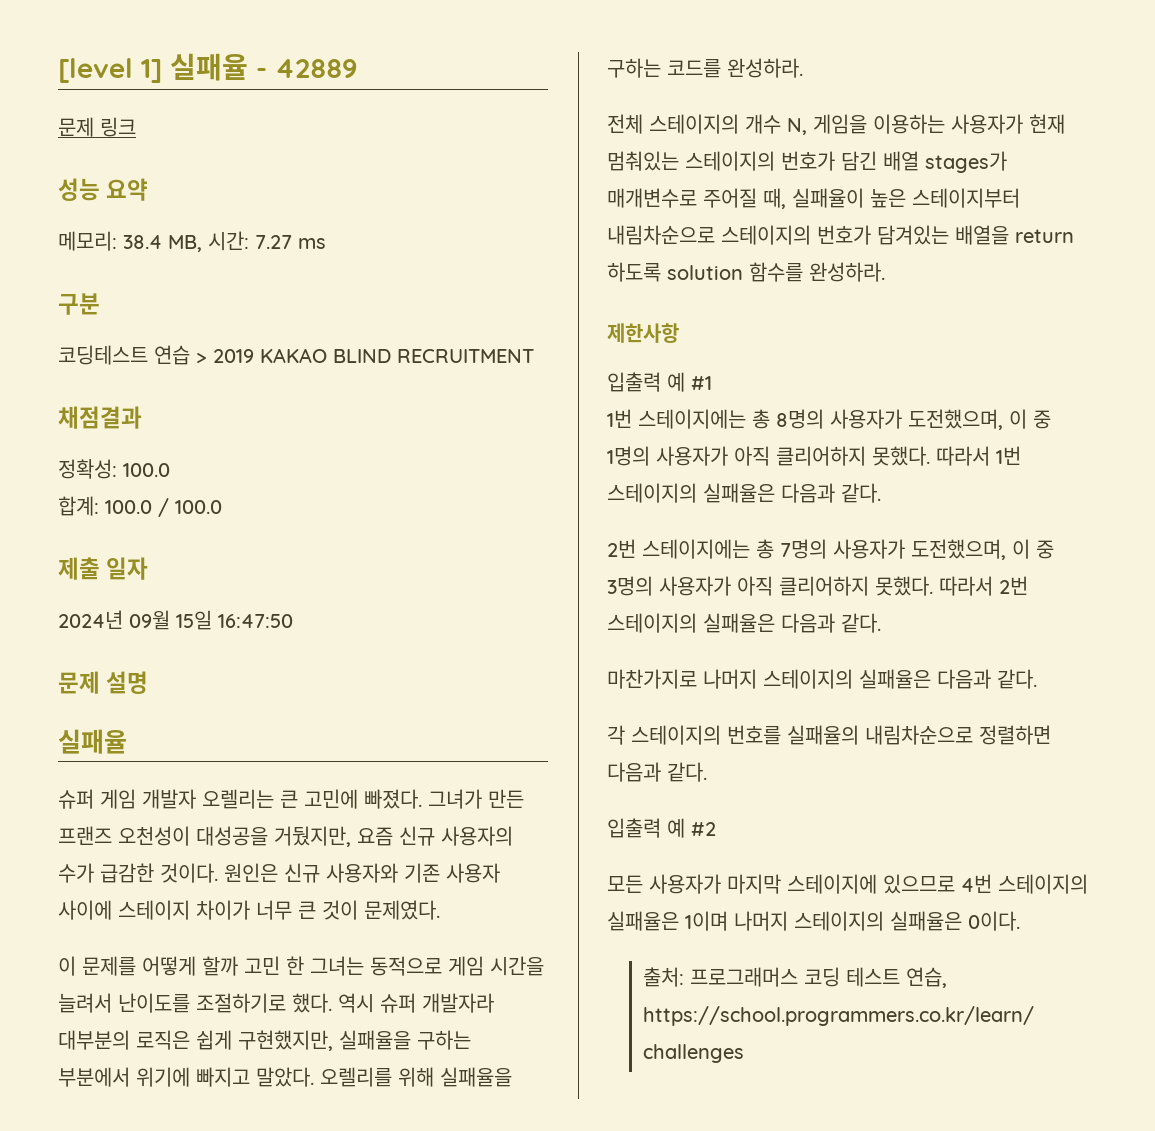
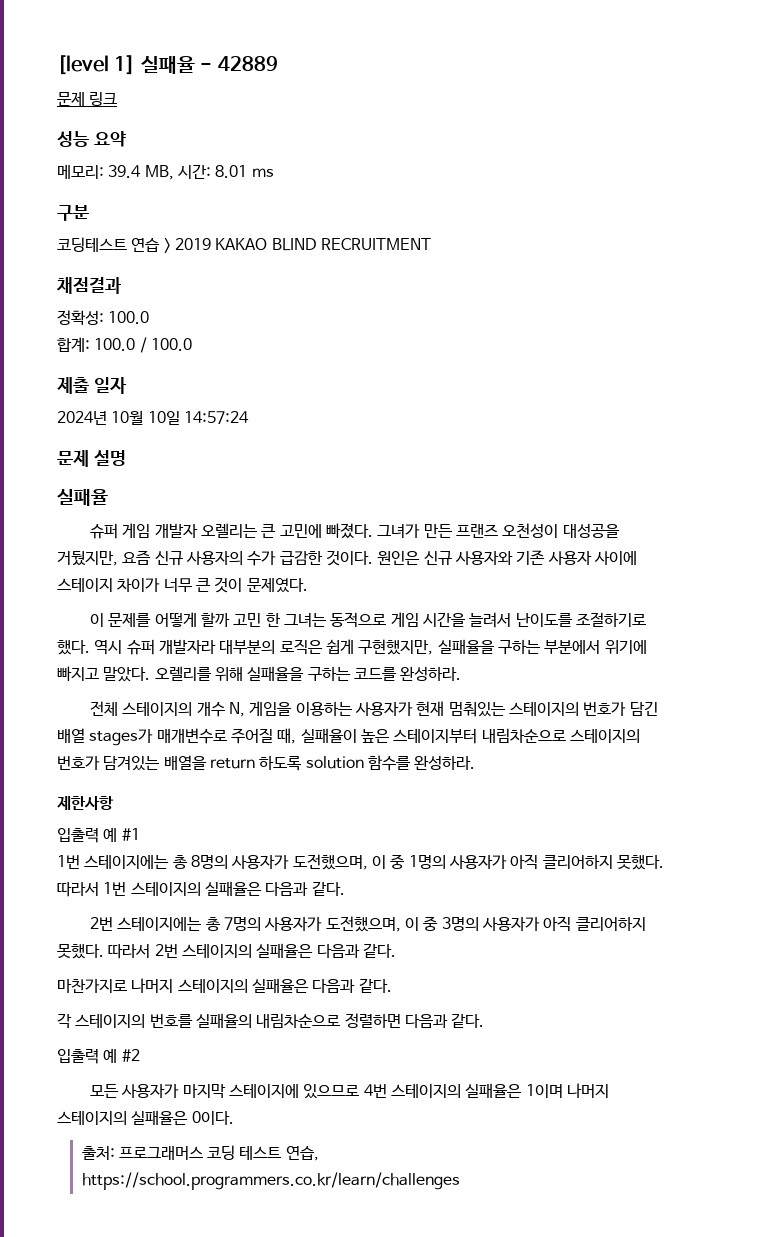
[123,235,162,249] 38.4 -> [108,165,142,178] 39.4
[255,235,292,249] 7.27 -> [215,165,248,178] 8.01
[129,610,293,630] 09월 15일 16:47:50 -> [111,410,249,425] 10월 10일 14:57:24

